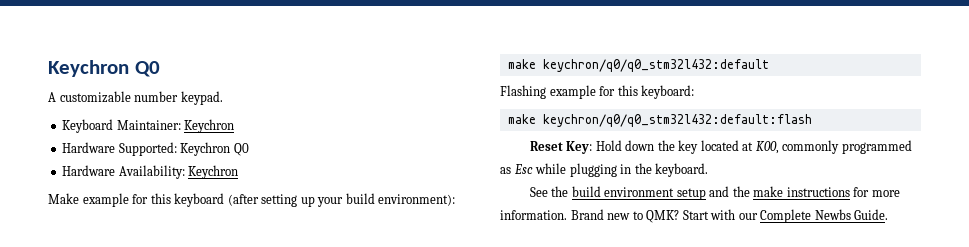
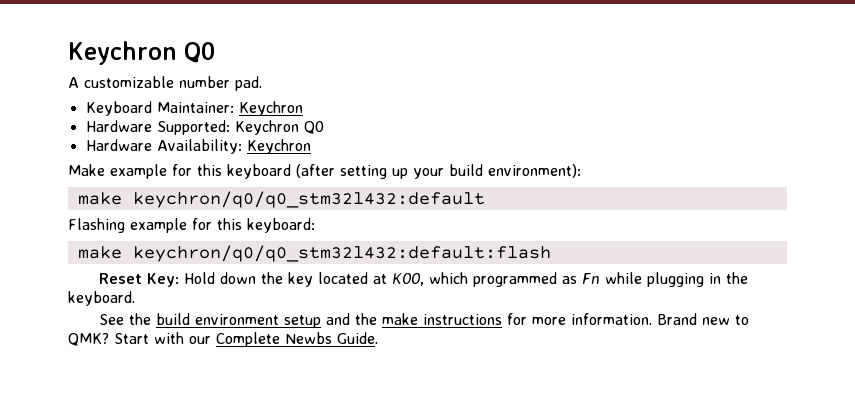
[180,91,223,105] keypad. -> [235,76,262,91] pad.
[782,140,840,154] commonly -> [429,272,469,284] which
[513,164,533,174] Esc -> [582,273,601,284] Fn

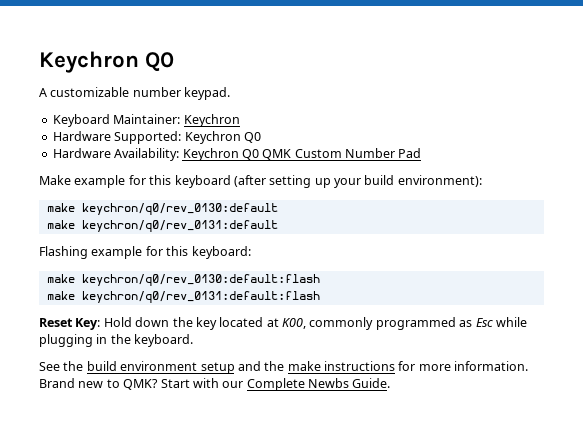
[235,76,262,91] pad. -> [184,87,231,100] keypad.
(311, 146) none -> [241,148,422,160] Q0 QMK Custom Number Pad
[132,191,485,208] keychron/q0/q0_stm32l432:default -> [81,203,278,215] [46,220,278,232] keychron/q0/rev_0130:default // make keychron/q0/rev_0131:default
[132,245,551,262] keychron/q0/q0_stm32l432:default:flash -> [81,274,320,286] [46,291,320,303] keychron/q0/rev_0130:default:flash // make keychron/q0/rev_0131:default:flash
[429,272,469,284] which -> [309,317,374,330] commonly
[582,273,601,284] Fn -> [475,318,493,327] Esc

